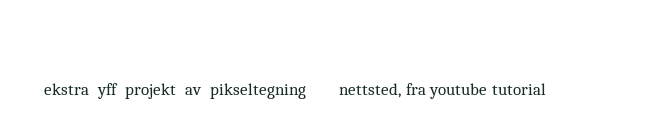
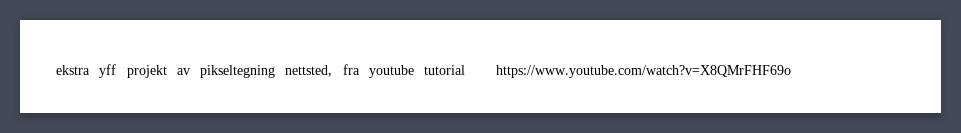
(546, 89) none -> [496,65,791,78] https://www.youtube.com/watch?v=X8QMrFHF69o

